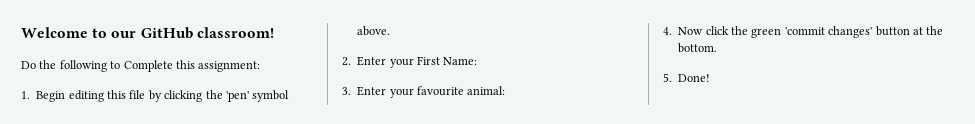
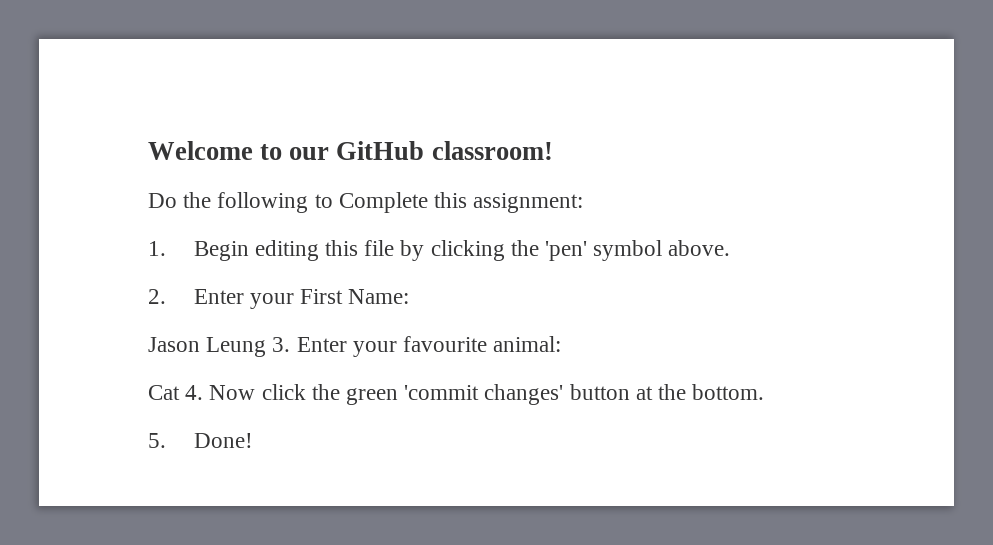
(478, 61) none -> [148,337,267,357] Jason Leung
(506, 90) none -> [148,385,180,400] Cat

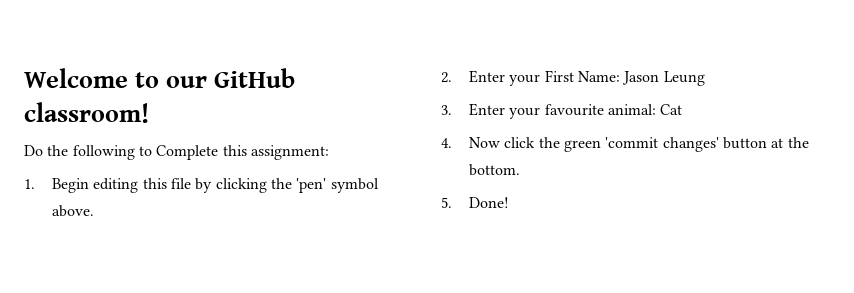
(410, 296) // -> (621, 76) none
(267, 347) none -> (705, 78) //
[148,385,180,400] // Cat -> [660,104,683,115] Cat //

